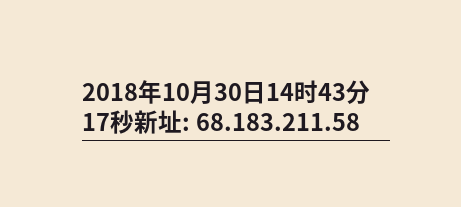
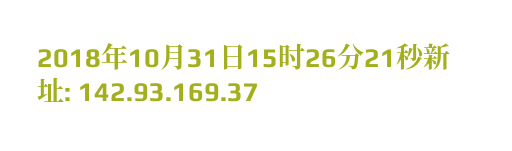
[214,80,370,104] [82,113,110,131] 30日14时43分17 -> [187,43,396,70] 31日15时26分21
[196,113,361,131] 68.183.211.58 -> [78,83,260,102] 142.93.169.37

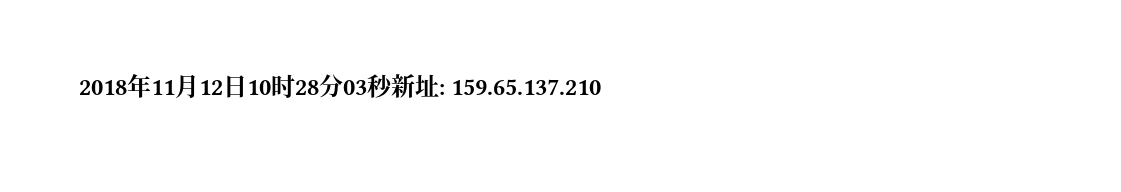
[128,43,396,70] 10月31日15时26分21 -> [151,74,367,99] 11月12日10时28分03
[78,83,260,102] 142.93.169.37 -> [451,79,602,95] 159.65.137.210

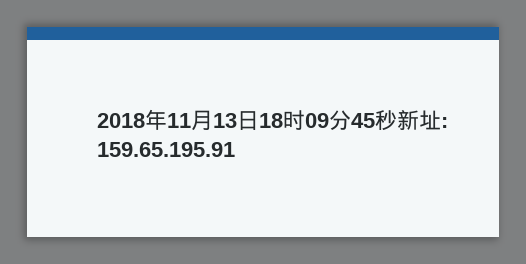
[199,74,367,98] 12日10时28分03 -> [213,110,375,130] 13日18时09分45
[451,79,602,95] 159.65.137.210 -> [97,142,235,157] 159.65.195.91

